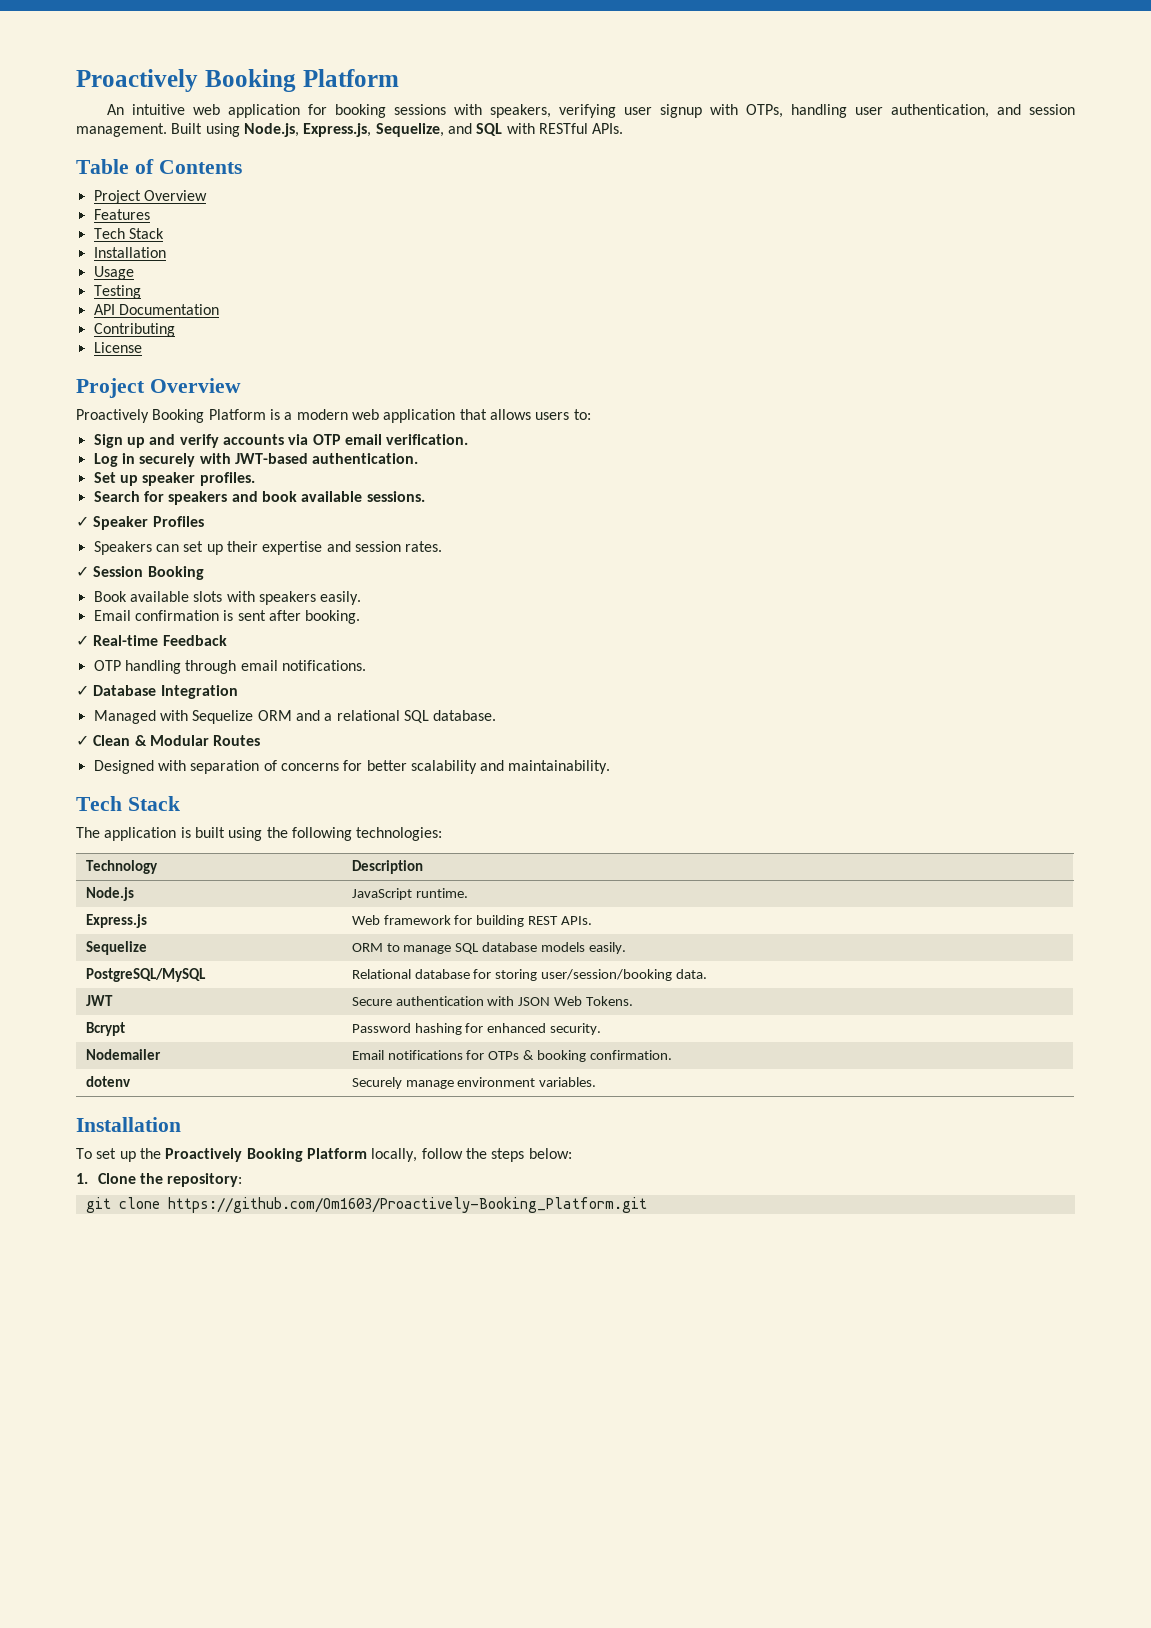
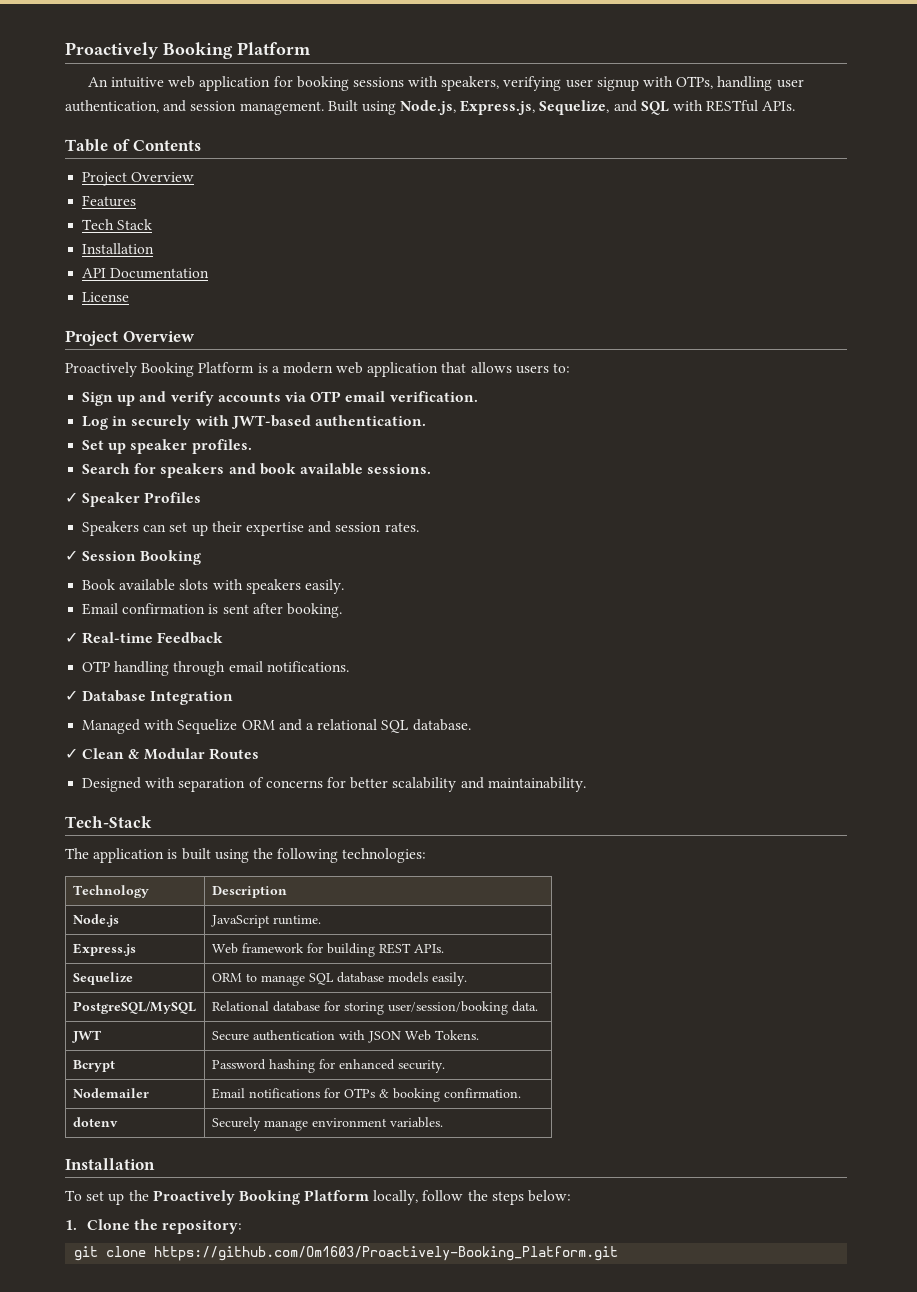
[93,266,134,280] [93,285,141,299] // Usage // Testing -> (155, 248) none
[93,323,175,337] // Contributing -> (210, 273) none
[76,796,180,811] Tech Stack -> [65,816,152,828] Tech-Stack

